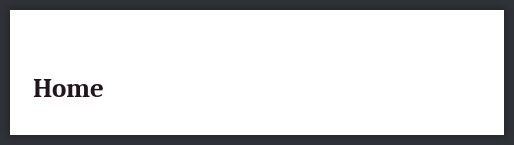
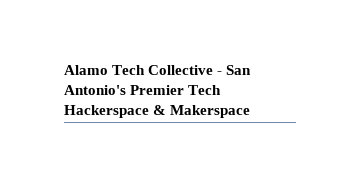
[33,79,104,97] Home -> [64,65,252,75] [64,85,222,95] [64,105,251,118] Alamo Tech Collective - San Antonio's Premier Tech Hackerspace & Makerspace

